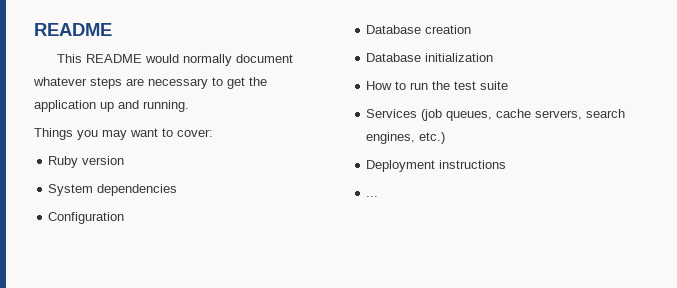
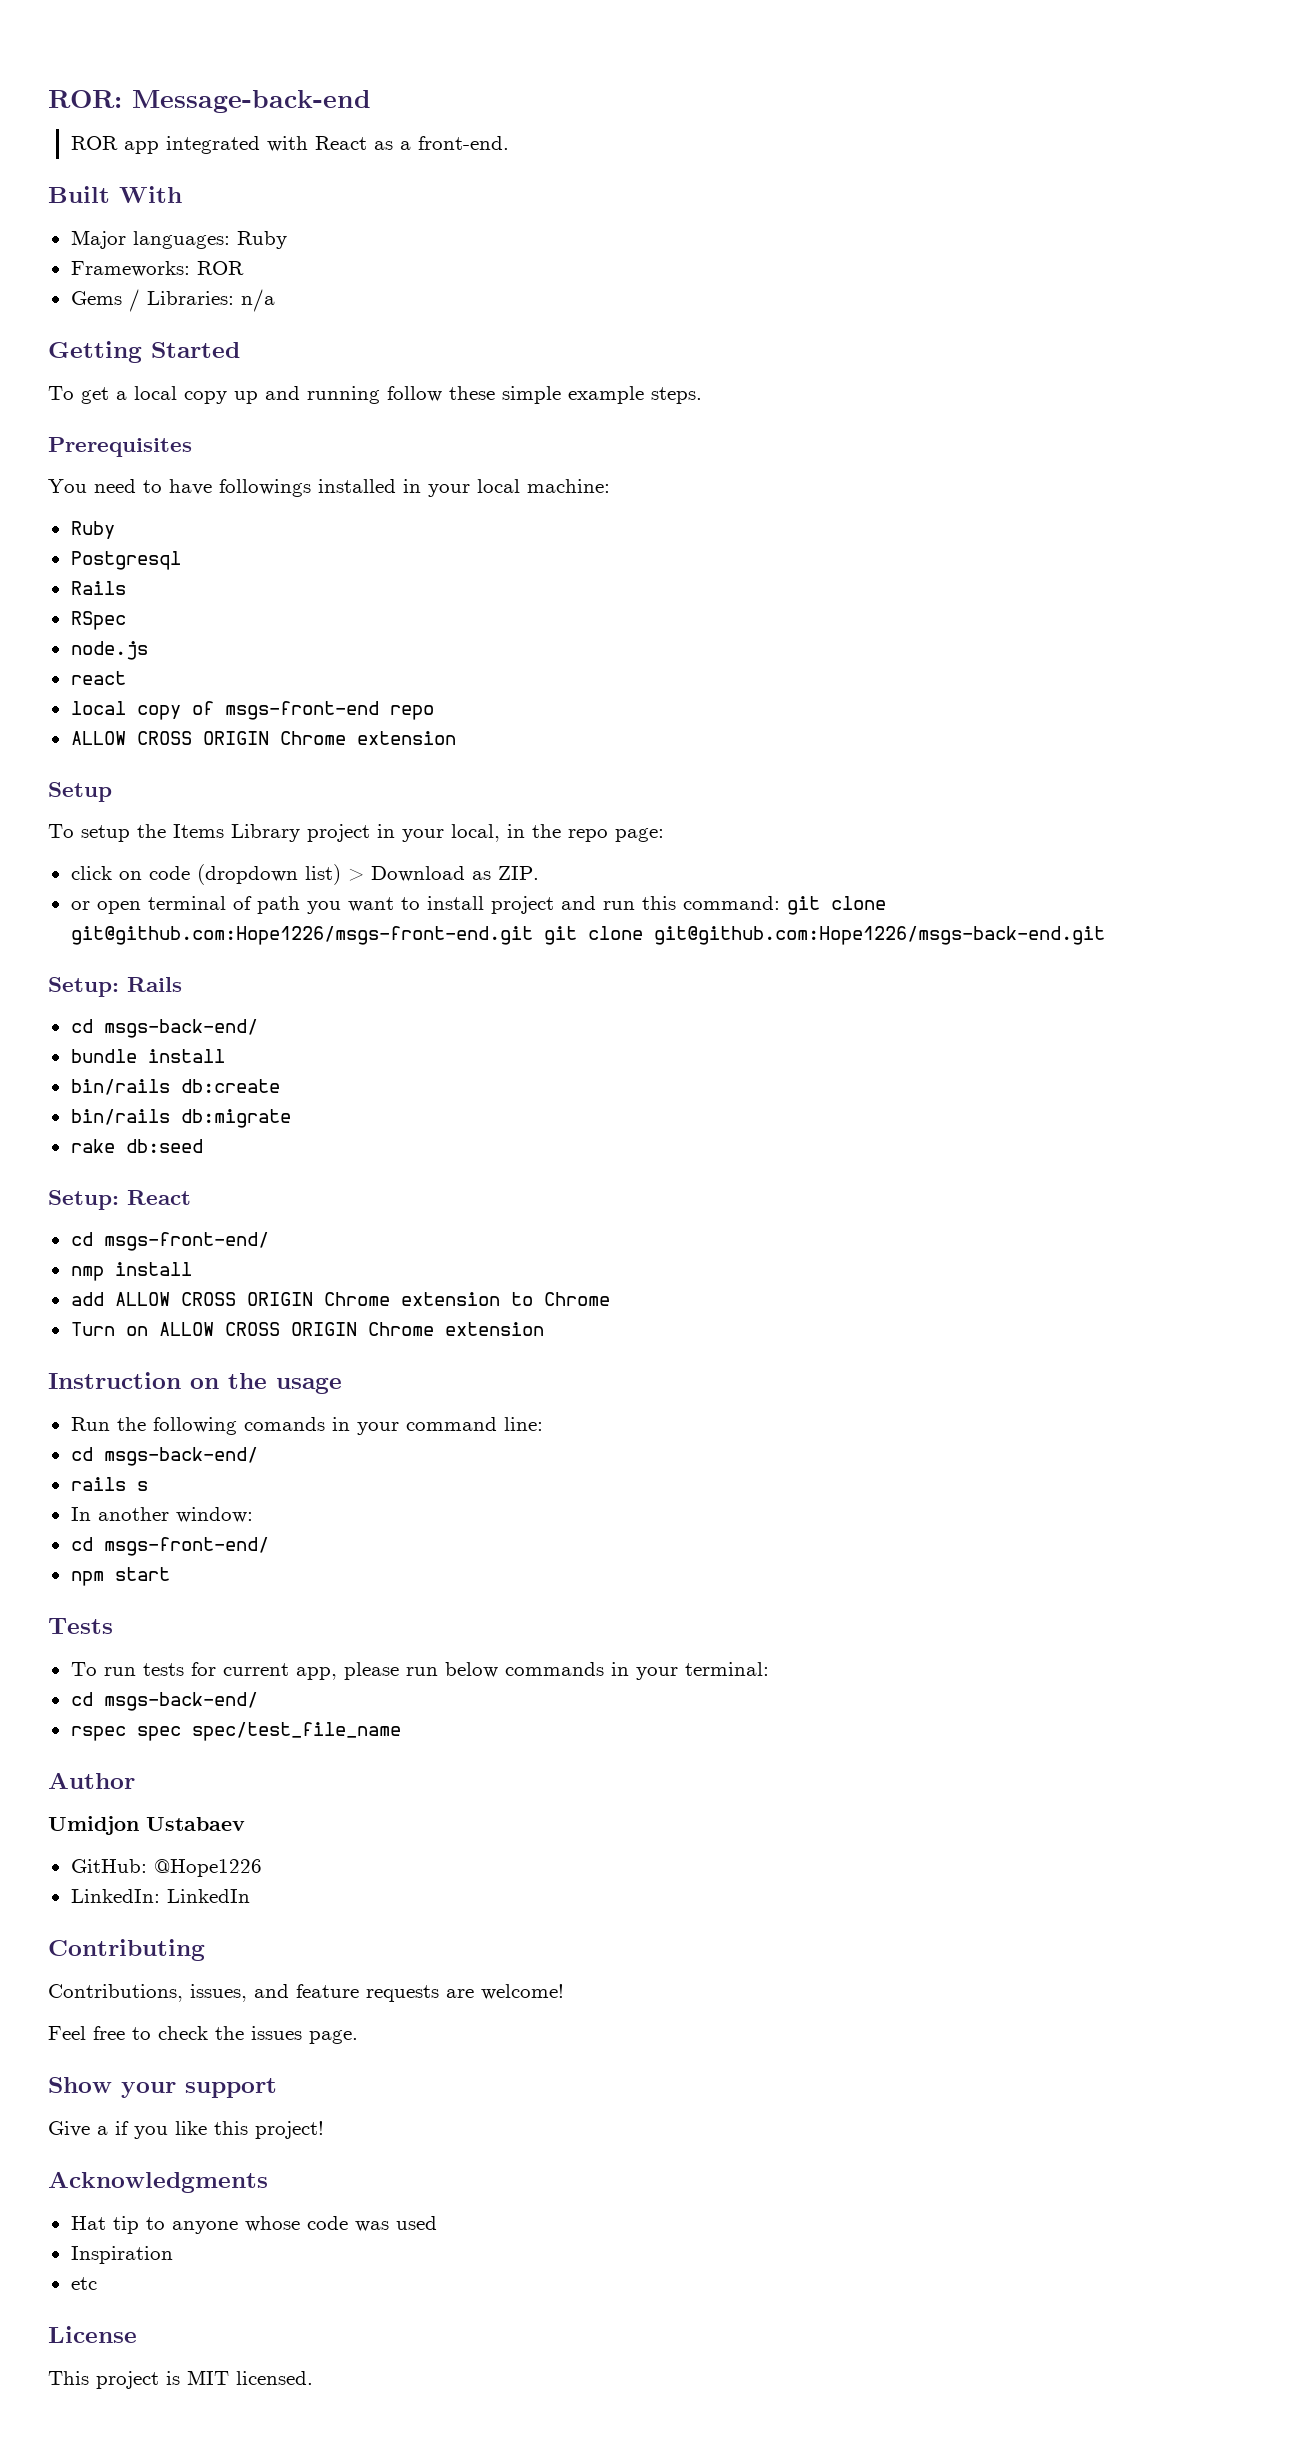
[34,23,112,36] [57,54,294,66] [33,77,267,89] [34,100,189,112] [34,128,213,140] [48,156,125,168] [48,184,178,196] [48,212,125,224] [366,25,472,34] [366,53,494,62] [366,81,509,90] [366,109,626,121] [366,132,446,144] [366,160,507,172] [366,196,379,197] README // This README would normally document whatever steps are necessary to get the application up and running. // Things you may want to cover: // Ruby version // System dependencies // Configuration // Database creation // Database initialization // How to run the test suite // Services (job queues, cache servers, search engines, etc.) // Deployment instructions // ... -> [48,90,371,113] [70,136,509,154] [48,186,182,203] [70,230,287,249] [70,261,244,277] [70,289,275,312] [48,341,240,363] [48,386,702,404] [48,437,192,457] [48,479,610,497] [70,521,115,539] [70,551,181,570] [70,581,126,595] [70,611,126,630] [70,641,148,660] [70,671,126,685] [70,701,434,720] [70,731,456,745] [48,782,112,802] [48,824,664,842] [70,864,539,885] [70,896,886,915] [70,926,1105,945] [48,977,182,997] [70,1019,258,1038] [70,1049,225,1063] [70,1079,280,1095] [70,1109,291,1128] [70,1139,203,1153] [48,1190,191,1210] [70,1232,269,1251] [70,1262,192,1281] [70,1292,610,1306] [70,1322,544,1336] [48,1372,342,1394] [70,1417,543,1435] [70,1447,258,1466] [70,1477,148,1491] [70,1507,253,1523] [70,1537,269,1556] [70,1567,170,1586] [48,1618,113,1634] [70,1662,769,1680] [70,1692,258,1711] [70,1722,401,1741] [48,1772,135,1789] [48,1816,245,1835] [70,1859,262,1877] [70,1889,250,1903] [48,1939,205,1961] [48,1984,564,2002] [48,2026,358,2044] [48,2077,277,2098] [48,2121,324,2139] [48,2171,268,2193] [70,2216,437,2234] [70,2246,173,2264] [70,2277,97,2290] [48,2326,137,2343] [48,2370,313,2389] ROR: Message-back-end // ROR app integrated with React as a front-end. // Built With // Major languages: Ruby // Frameworks: ROR // Gems / Libraries: n/a // Getting Started // To get a local copy up and running follow these simple example steps. // Prerequisites // You need to have followings installed in your local machine: // Ruby // Postgresql // Rails // RSpec // node.js // react // local copy of msgs-front-end repo // ALLOW CROSS ORIGIN Chrome extension // Setup // To setup the Items Library project in your local, in the repo page: // click on code (dropdown list) > Download as ZIP. // or open terminal of path you want to install project and run this command: git clone git@github.com:Hope1226/msgs-front-end.git git clone git@github.com:Hope1226/msgs-back-end.git // Setup: Rails // cd msgs-back-end/ // bundle install // bin/rails db:create // bin/rails db:migrate // rake db:seed // Setup: React // cd msgs-front-end/ // nmp install // add ALLOW CROSS ORIGIN Chrome extension to Chrome // Turn on ALLOW CROSS ORIGIN Chrome extension // Instruction on the usage // Run the following comands in your command line: // cd msgs-back-end/ // rails s // In another window: // cd msgs-front-end/ // npm start // Tests // To run tests for current app, please run below commands in your terminal: // cd msgs-back-end/ // rspec spec spec/test_file_name // Author // Umidjon Ustabaev // GitHub: @Hope1226 // LinkedIn: LinkedIn // Contributing // Contributions, issues, and feature requests are welcome! // Feel free to check the issues page. // Show your support // Give a if you like this project! // Acknowledgments // Hat tip to anyone whose code was used // Inspiration // etc // License // This project is MIT licensed.

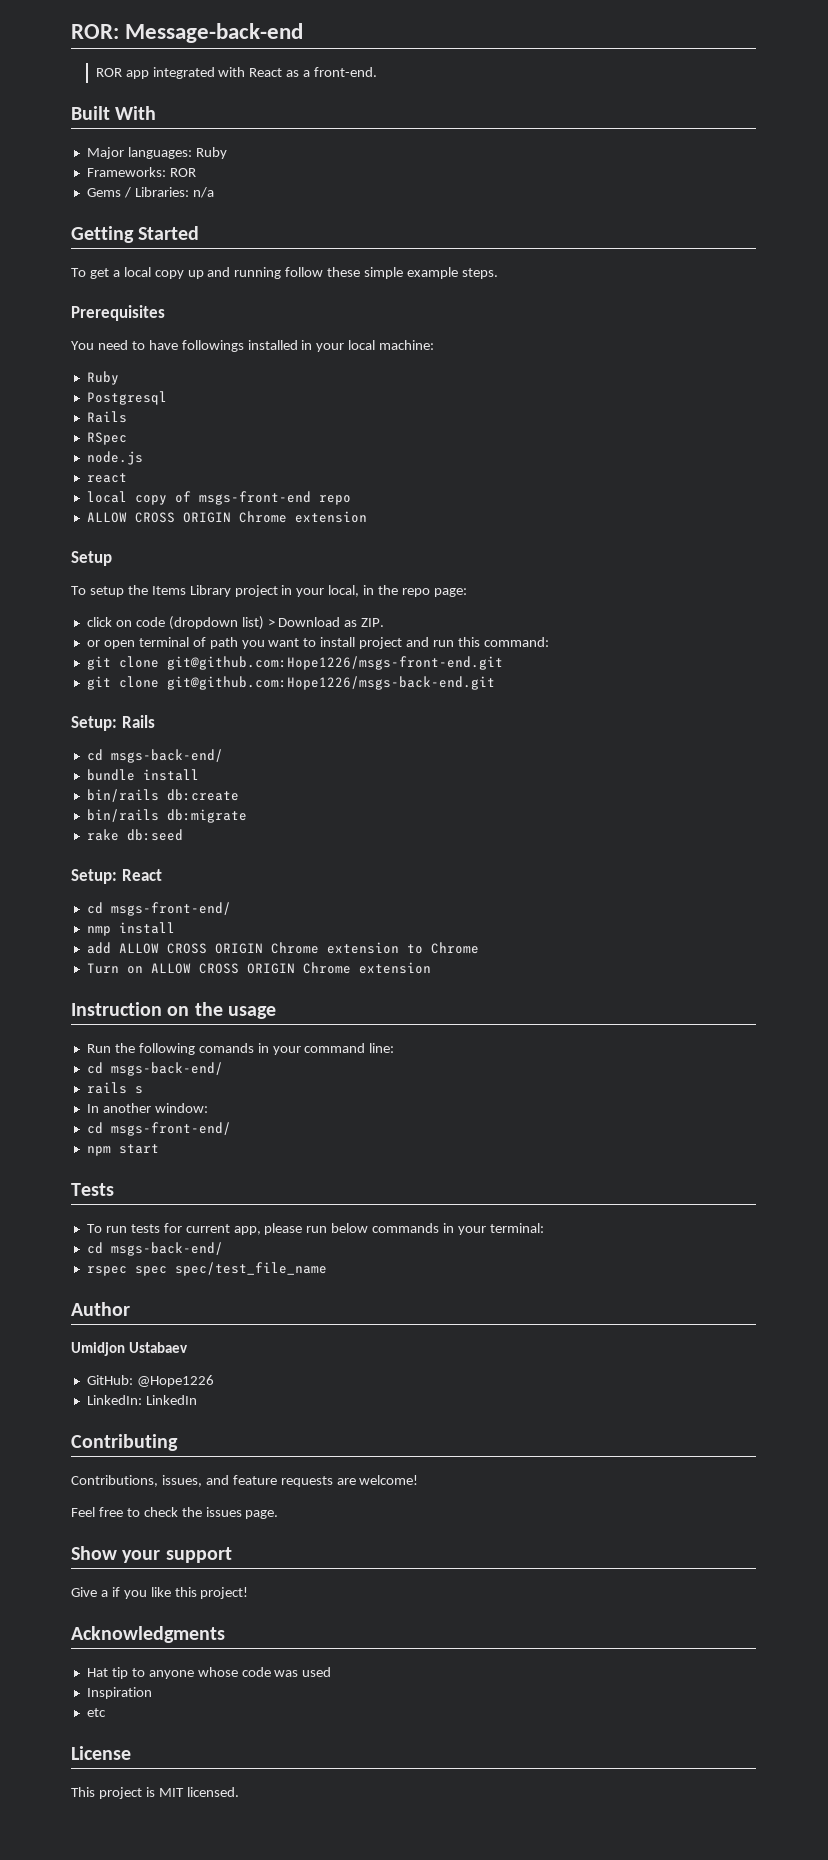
(780, 903) none -> (549, 642) //
(533, 935) none -> (503, 663) //

